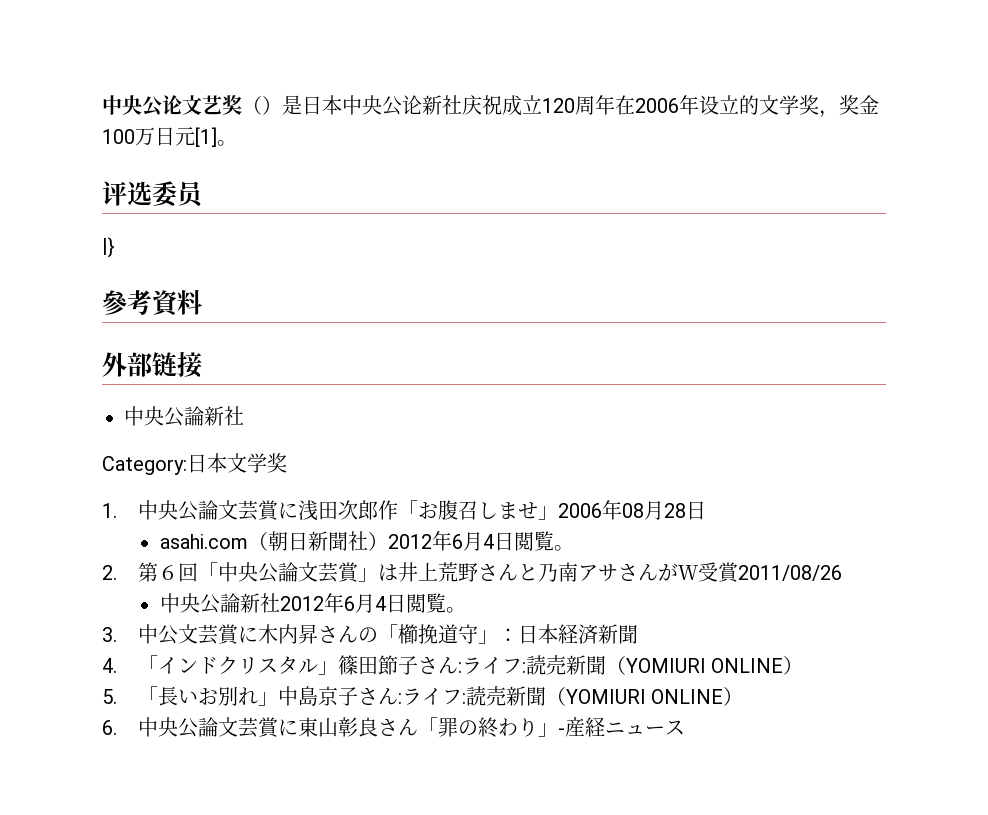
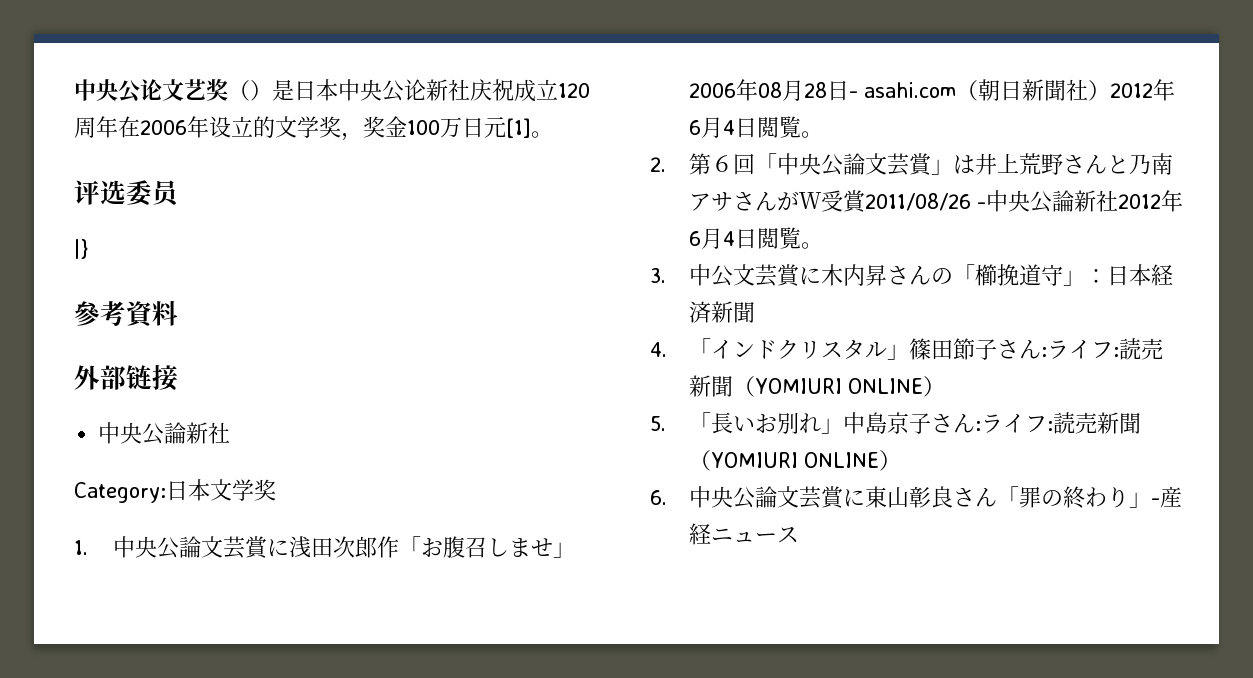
(706, 510) // -> [849,91,859,98] -
(842, 573) // -> [977,202,987,209] -

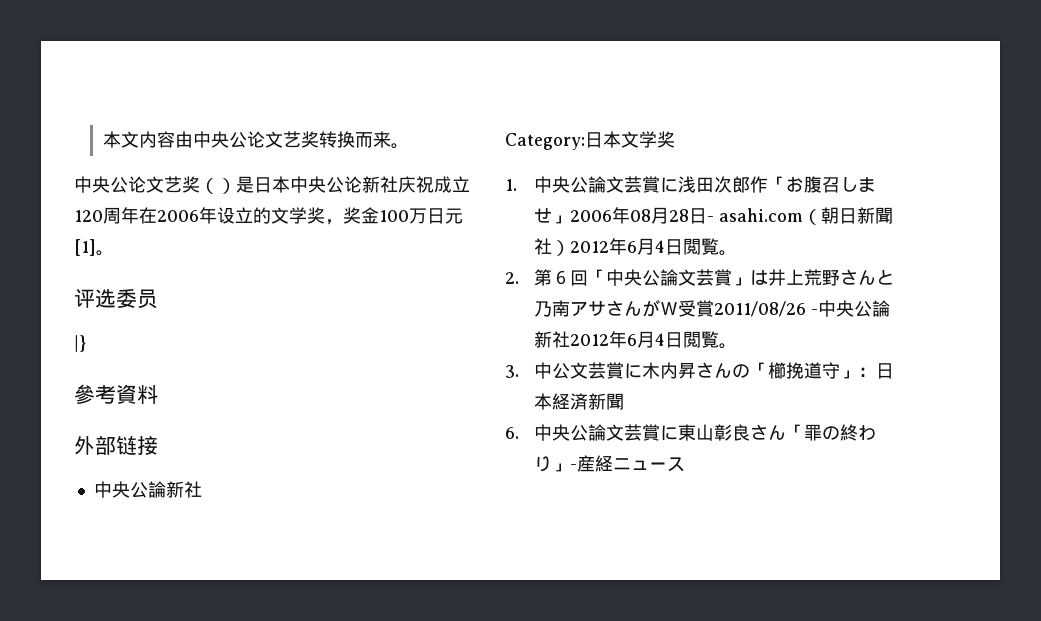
(74, 90) none -> [102,131,409,149] 本文内容由中央公论文艺奖转换而来。 //
[650,338,1164,360] [689,375,946,397] [650,412,1142,434] [689,450,902,471] // 4.「インドクリスタル」篠田節子さん:ライフ:読売新聞（YOMIURI ONLINE） // 5.「長いお別れ」中島京子さん:ライフ:読売新聞（YOMIURI ONLINE） -> (624, 401) none

